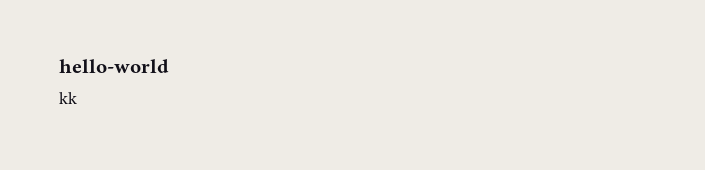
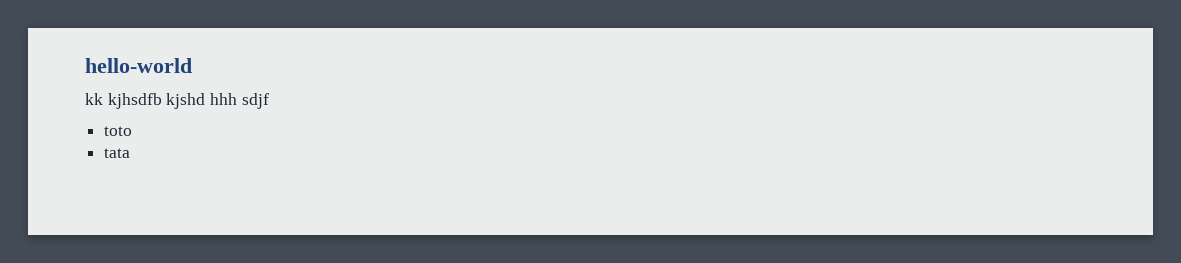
(77, 98) none -> [107,93,269,109] [104,126,133,136] [104,148,131,158] kjhsdfb kjshd hhh sdjf // toto // tata

